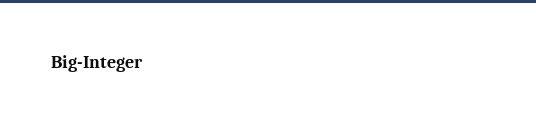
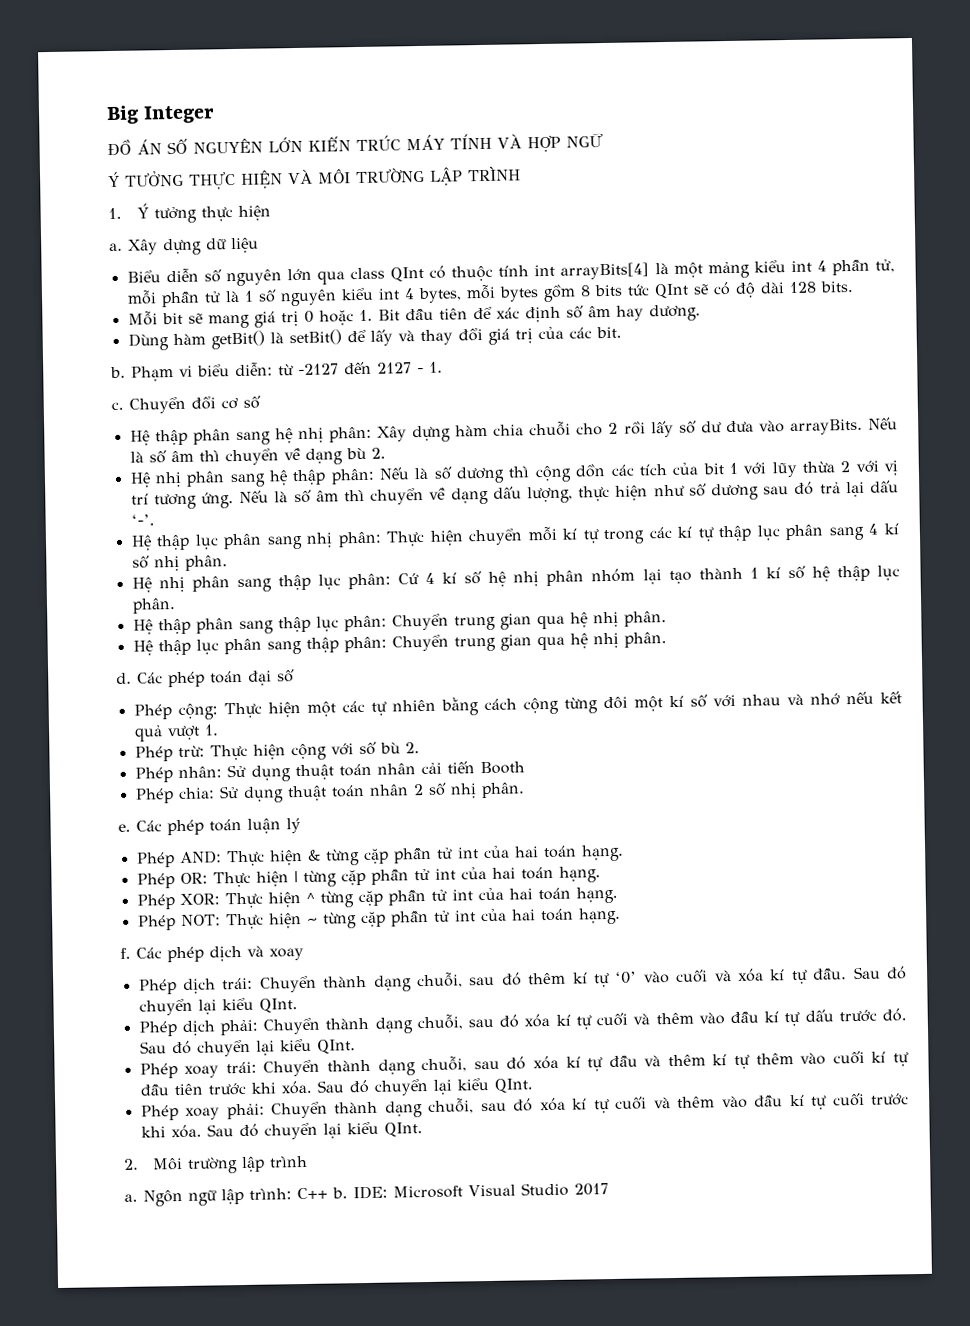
[51,55,143,72] Big-Integer -> [106,105,216,125] [107,133,604,157] [107,166,521,190] [108,203,271,224] [109,237,259,256] [126,258,896,287] [126,280,854,308] [127,304,701,329] [127,326,622,351] [110,361,443,382] [111,395,261,414] [129,417,899,446] [129,447,386,466] [129,460,900,488] [130,480,900,510] [130,514,155,526] [130,523,899,551] [131,555,228,572] [131,565,901,593] [131,598,176,614] [132,611,667,635] [132,632,667,656] [116,669,295,688] [133,691,902,720] [133,724,219,742] [134,741,420,762] [134,761,525,783] [134,782,525,804] [118,818,301,836] [136,844,624,868] [136,866,601,889] [136,886,618,910] [137,907,621,931] [120,945,304,963] [138,966,907,995] [138,997,298,1016] [138,1008,908,1037] [139,1038,356,1057] [139,1050,910,1079] [139,1077,533,1096] [140,1092,910,1121] [140,1121,423,1140] [124,1155,308,1174] [124,1182,609,1207] Big Integer // ĐỒ ÁN SỐ NGUYÊN LỚN KIẾN TRÚC MÁY TÍNH VÀ HỢP NGỮ // Ý TƯỞNG THỰC HIỆN VÀ MÔI TRƯỜNG LẬP TRÌNH // 1. Ý tưởng thực hiện // a. Xây dựng dữ liệu // Biểu diễn số nguyên lớn qua class QInt có thuộc tính int arrayBits[4] là một mảng kiểu int 4 phần tử, mỗi phần tử là 1 số nguyên kiểu int 4 bytes, mỗi bytes gồm 8 bits tức QInt sẽ có độ dài 128 bits. // Mỗi bit sẽ mang giá trị 0 hoặc 1. Bit đầu tiên để xác định số âm hay dương. // Dùng hàm getBit() là setBit() để lấy và thay đổi giá trị của các bit. // b. Phạm vi biểu diễn: từ -2127 đến 2127 - 1. // c. Chuyển đổi cơ số // Hệ thập phân sang hệ nhị phân: Xây dựng hàm chia chuỗi cho 2 rồi lấy số dư đưa vào arrayBits. Nếu là số âm thì chuyển về dạng bù 2. // Hệ nhị phân sang hệ thập phân: Nếu là số dương thì cộng dồn các tích của bit 1 với lũy thừa 2 với vị trí tương ứng. Nếu là số âm thì chuyển về dạng dấu lượng, thực hiện như số dương sau đó trả lại dấu ‘-’. // Hệ thập lục phân sang nhị phân: Thực hiện chuyển mỗi kí tự trong các kí tự thập lục phân sang 4 kí số nhị phân. // Hệ nhị phân sang thập lục phân: Cứ 4 kí số hệ nhị phân nhóm lại tạo thành 1 kí số hệ thập lục phân. // Hệ thập phân sang thập lục phân: Chuyển trung gian qua hệ nhị phân. // Hệ thập lục phân sang thập phân: Chuyển trung gian qua hệ nhị phân. // d. Các phép toán đại số // Phép cộng: Thực hiện một các tự nhiên bằng cách cộng từng đôi một kí số với nhau và nhớ nếu kết quả vượt 1. // Phép trừ: Thực hiện cộng với số bù 2. // Phép nhân: Sử dụng thuật toán nhân cải tiến Booth // Phép chia: Sử dụng thuật toán nhân 2 số nhị phân. // e. Các phép toán luận lý // Phép AND: Thực hiện & từng cặp phần tử int của hai toán hạng. // Phép OR: Thực hiện | từng cặp phần tử int của hai toán hạng. // Phép XOR: Thực hiện ^ từng cặp phần tử int của hai toán hạng. // Phép NOT: Thực hiện ~ từng cặp phần tử int của hai toán hạng. // f. Các phép dịch và xoay // Phép dịch trái: Chuyển thành dạng chuỗi, sau đó thêm kí tự ‘0’ vào cuối và xóa kí tự đầu. Sau đó chuyển lại kiểu QInt. // Phép dịch phải: Chuyển thành dạng chuỗi, sau đó xóa kí tự cuối và thêm vào đầu kí tự dấu trước đó. Sau đó chuyển lại kiểu QInt. // Phép xoay trái: Chuyển thành dạng chuỗi, sau đó xóa kí tự đầu và thêm kí tự thêm vào cuối kí tự đầu tiên trước khi xóa. Sau đó chuyển lại kiểu QInt. // Phép xoay phải: Chuyển thành dạng chuỗi, sau đó xóa kí tự cuối và thêm vào đầu kí tự cuối trước khi xóa. Sau đó chuyển lại kiểu QInt. // 2. Môi trường lập trình // a. Ngôn ngữ lập trình: C++ b. IDE: Microsoft Visual Studio 2017

